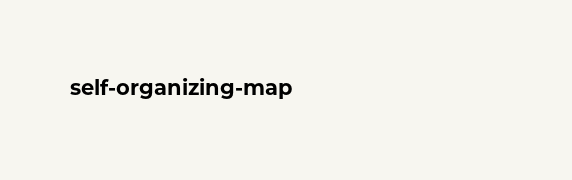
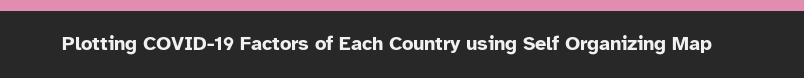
[70,78,292,99] self-organizing-map -> [62,35,712,55] Plotting COVID-19 Factors of Each Country using Self Organizing Map

